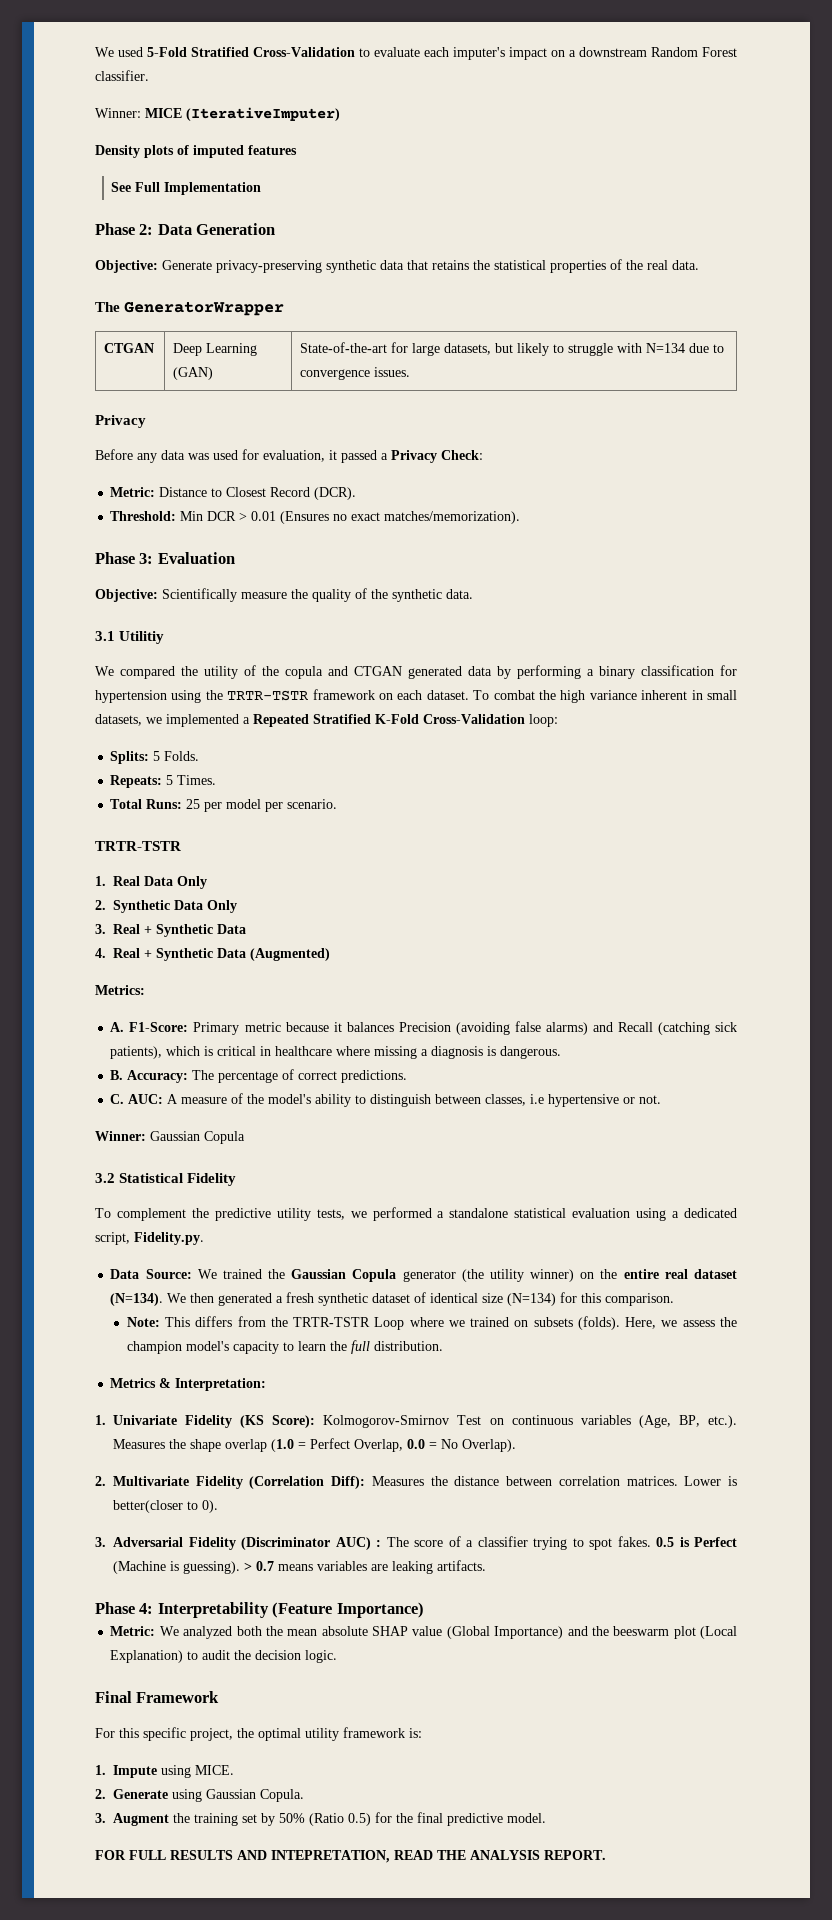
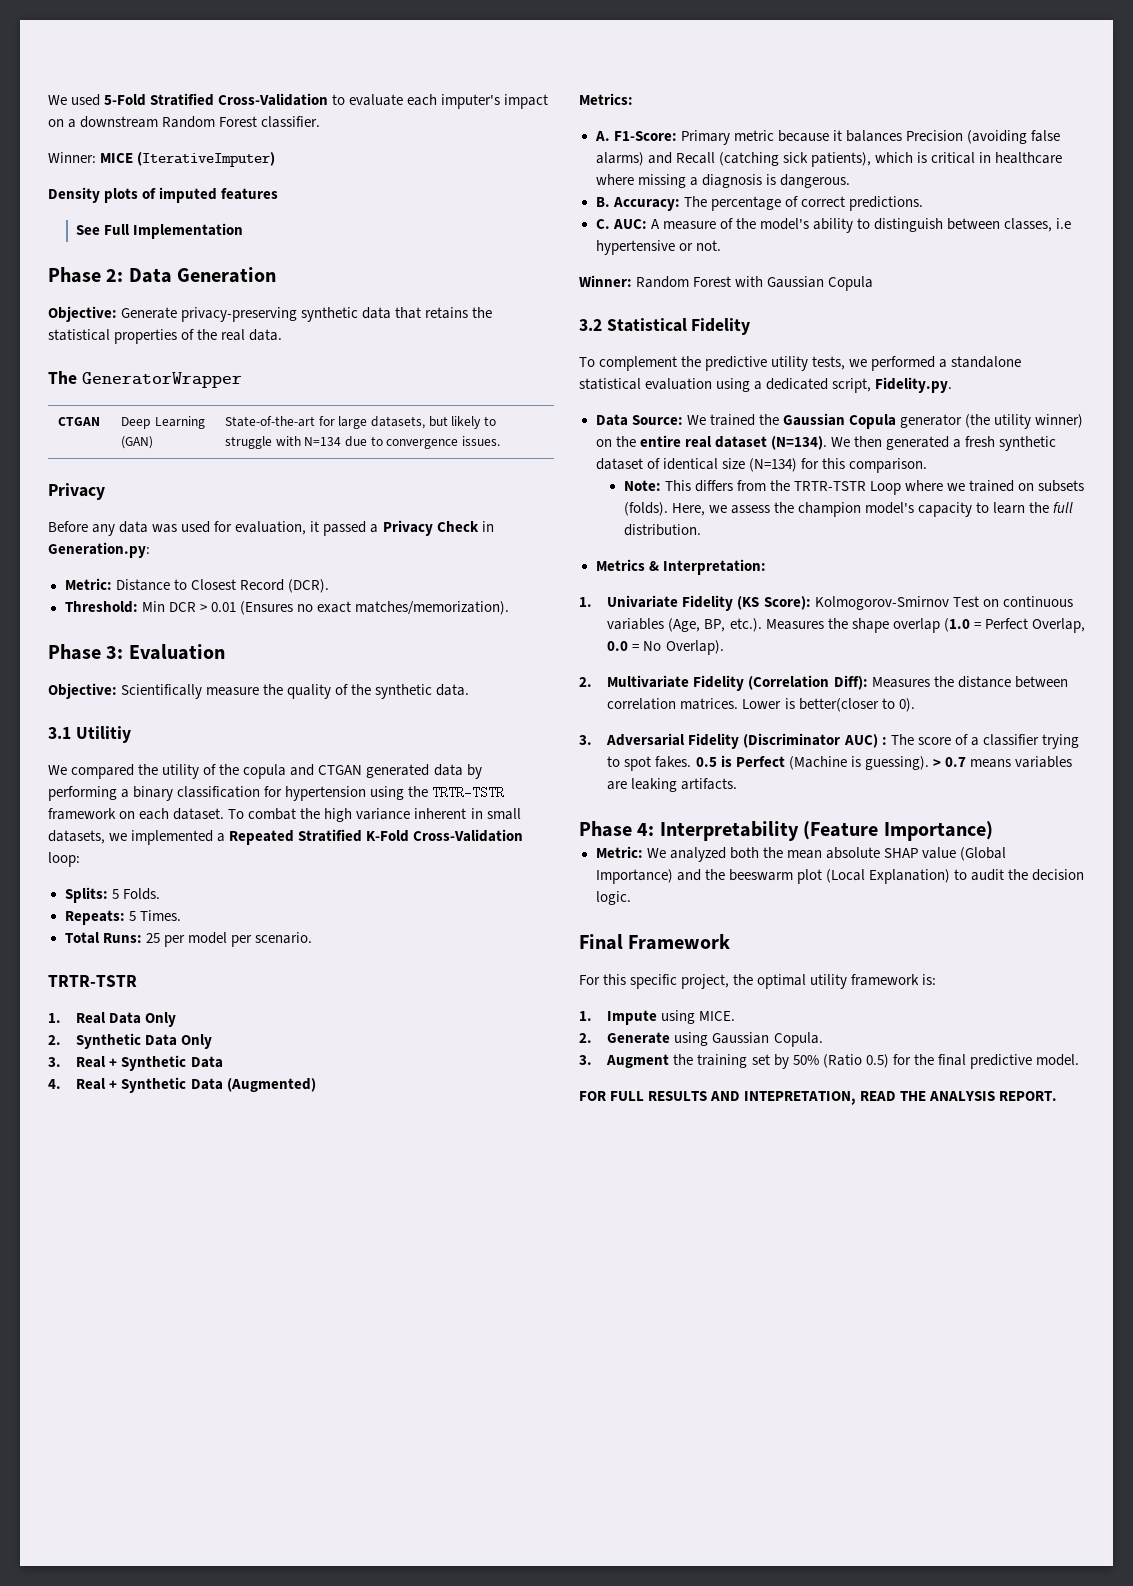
[441,450,483,460] Check: -> [436,521,494,532] [48,542,150,558] Check in Generation.py:
(146, 1136) none -> [636,276,764,288] Random Forest with

